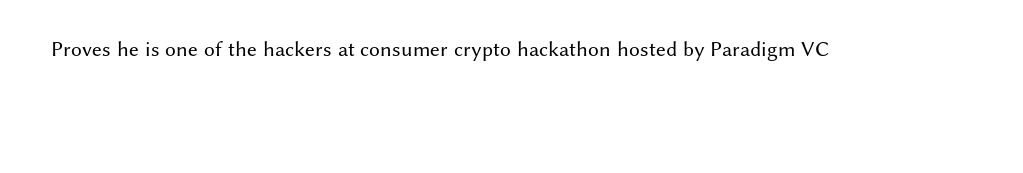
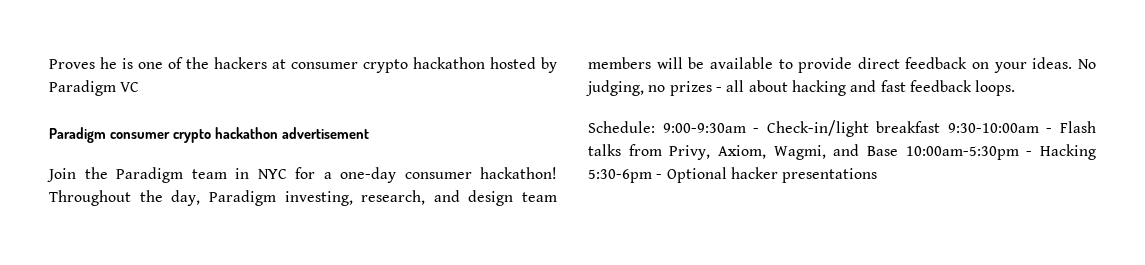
(831, 49) none -> [49,127,369,143] [47,167,557,183] [49,190,557,206] [588,57,1096,73] [586,80,1016,96] [588,120,1096,137] [588,144,1096,160] [588,167,878,183] // Paradigm consumer crypto hackathon advertisement // Join the Paradigm team in NYC for a one-day consumer hackathon! Throughout the day, Paradigm investing, research, and design team members will be available to provide direct feedback on your ideas. No judging, no prizes - all about hacking and fast feedback loops. // Schedule: 9:00-9:30am - Check-in/light breakfast 9:30-10:00am - Flash talks from Privy, Axiom, Wagmi, and Base 10:00am-5:30pm - Hacking 5:30-6pm - Optional hacker presentations

